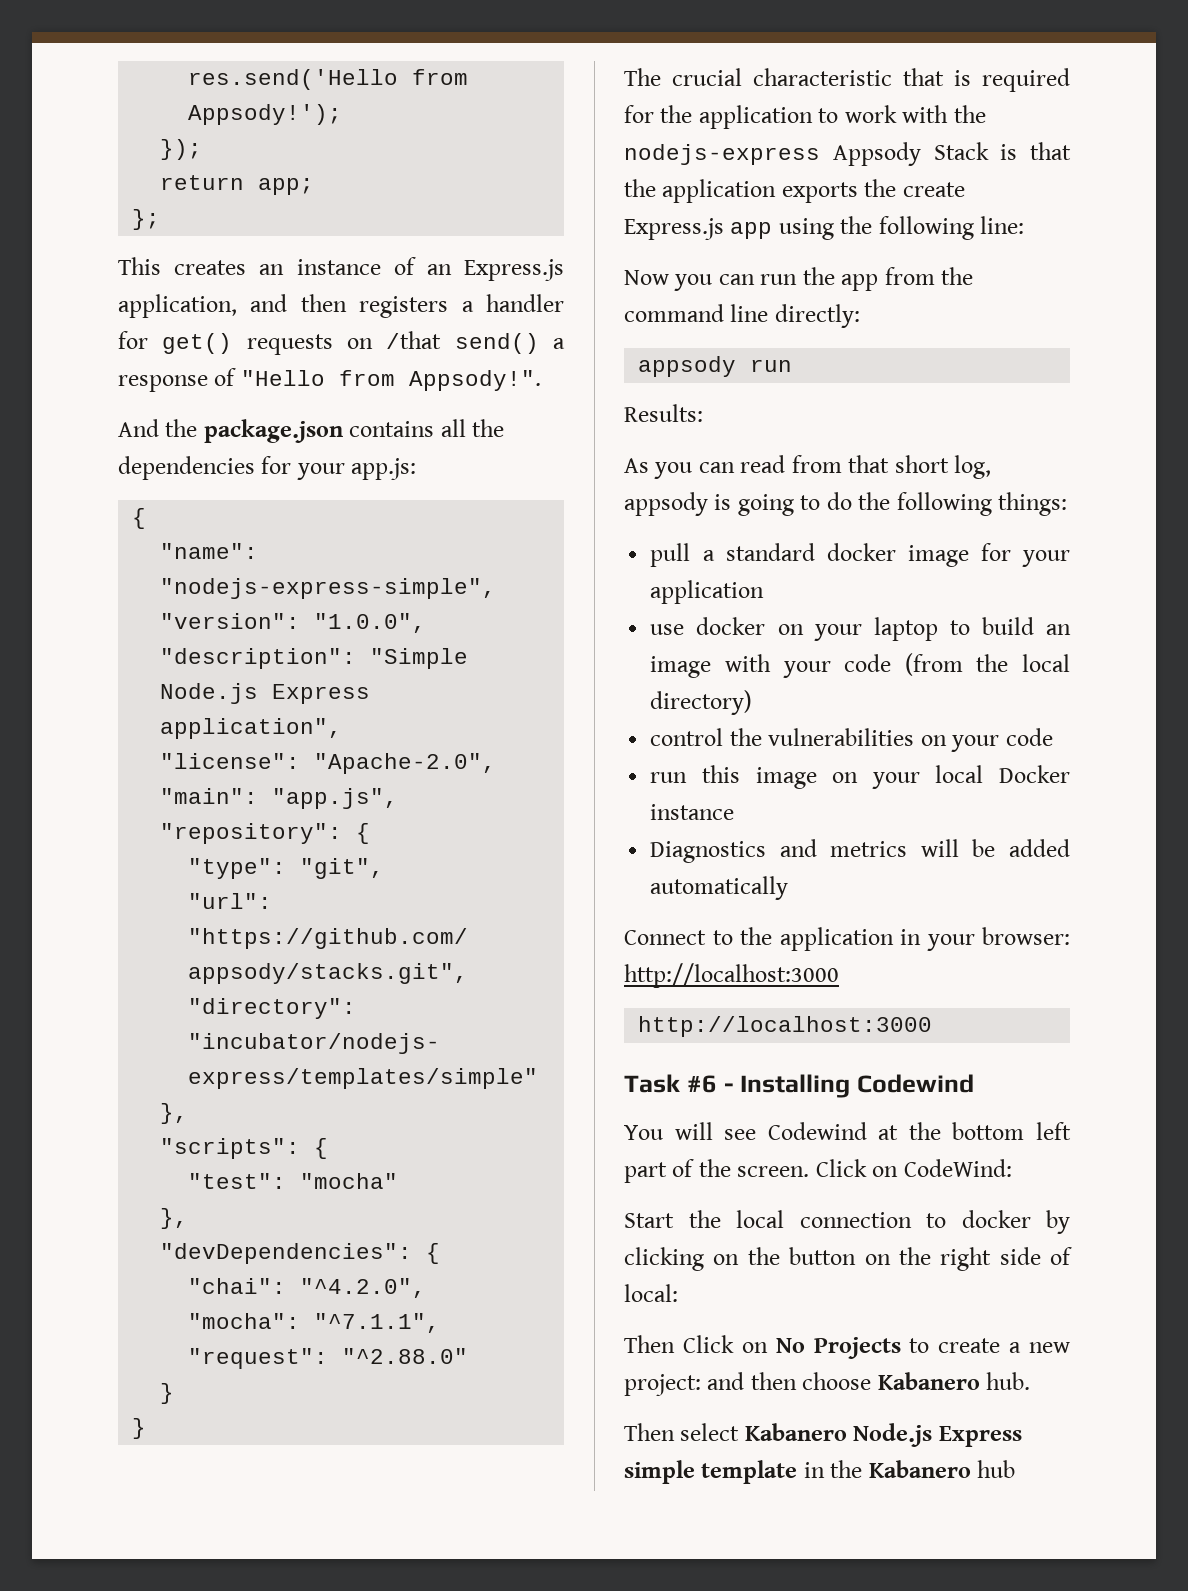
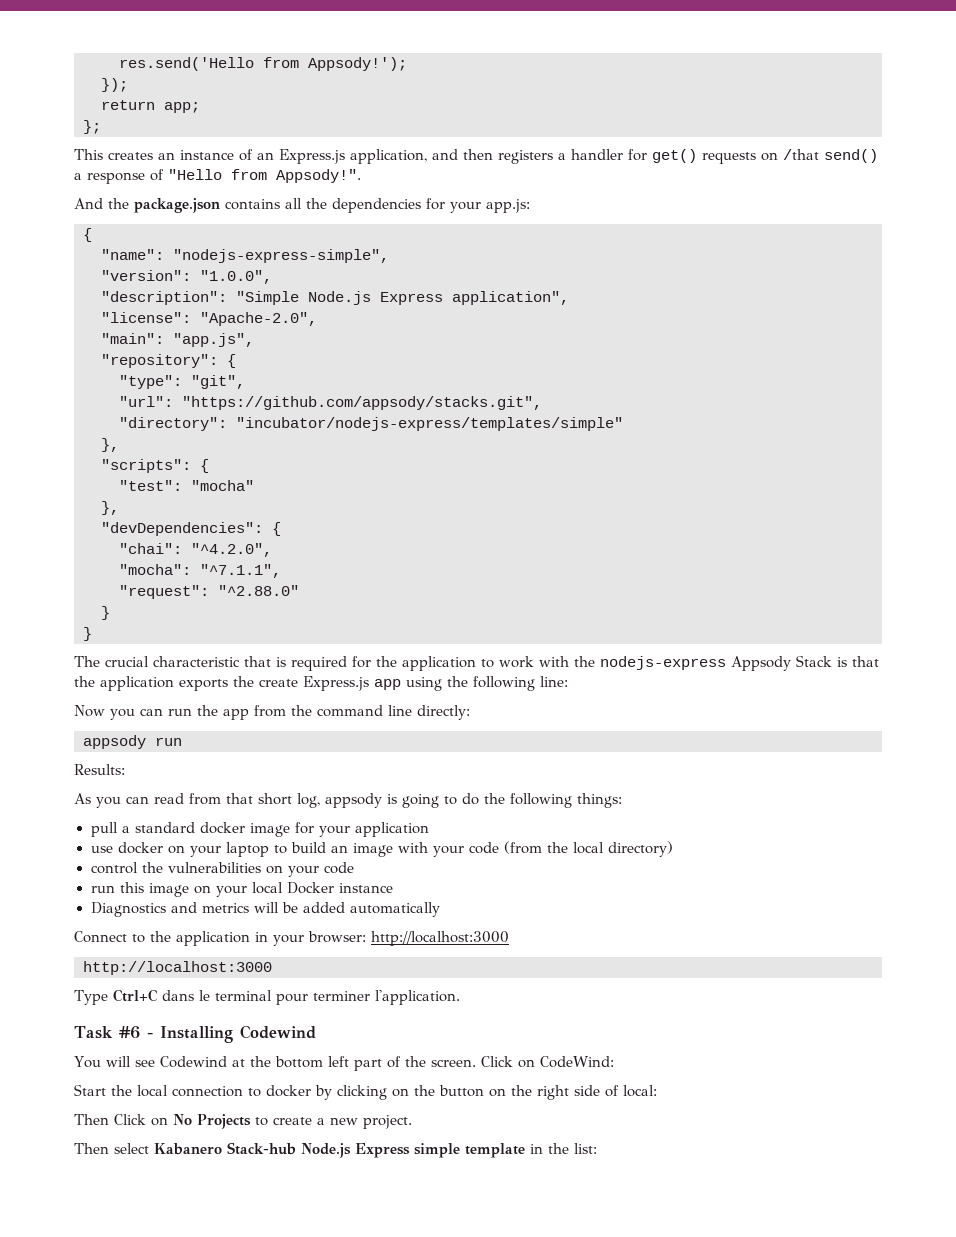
(933, 1026) none -> [74,989,460,1005] // Type Ctrl+C dans le terminal pour terminer l'application.
[624,1372,1031,1396] project: and then choose Kabanero hub. -> [363,1115,412,1129] project.
(847, 1432) none -> [227,1142,296,1155] Stack-hub
[868,1460,1016,1478] Kabanero hub -> [574,1143,597,1154] list:

